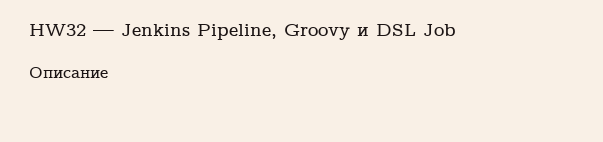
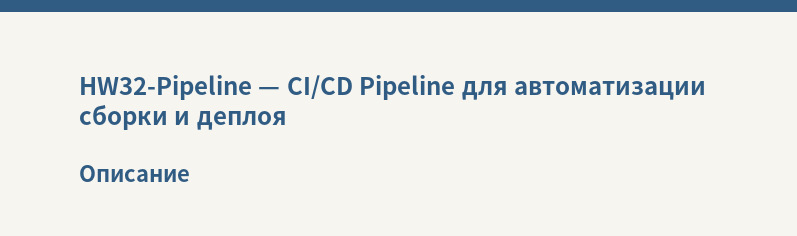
[29,24,456,40] HW32 — Jenkins Pipeline, Groovy и DSL Job -> [79,75,707,100] [79,104,287,130] HW32-Pipeline — CI/CD Pipeline для автоматизации сборки и деплоя

